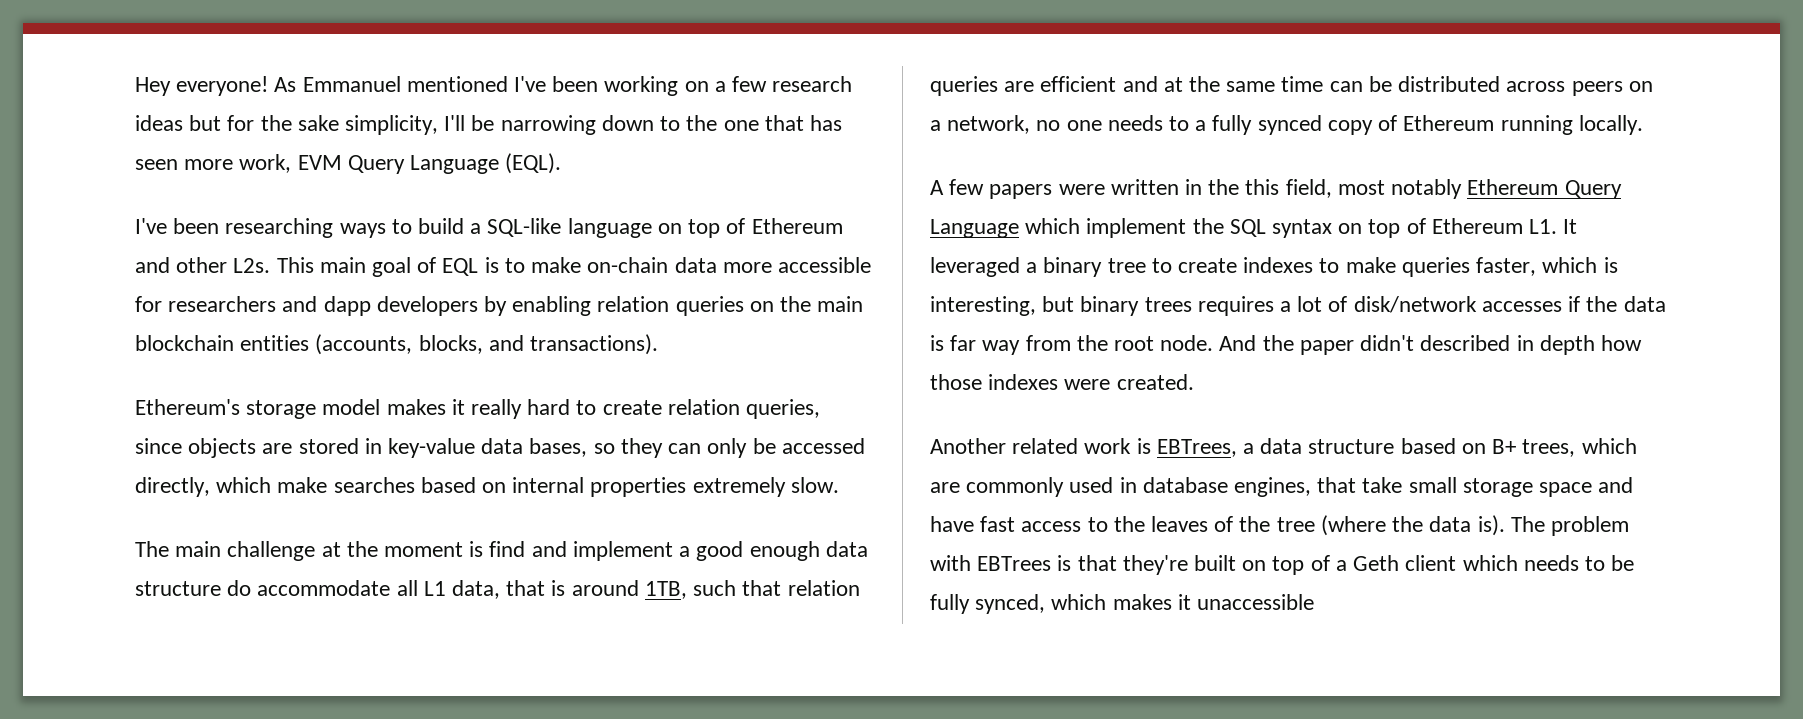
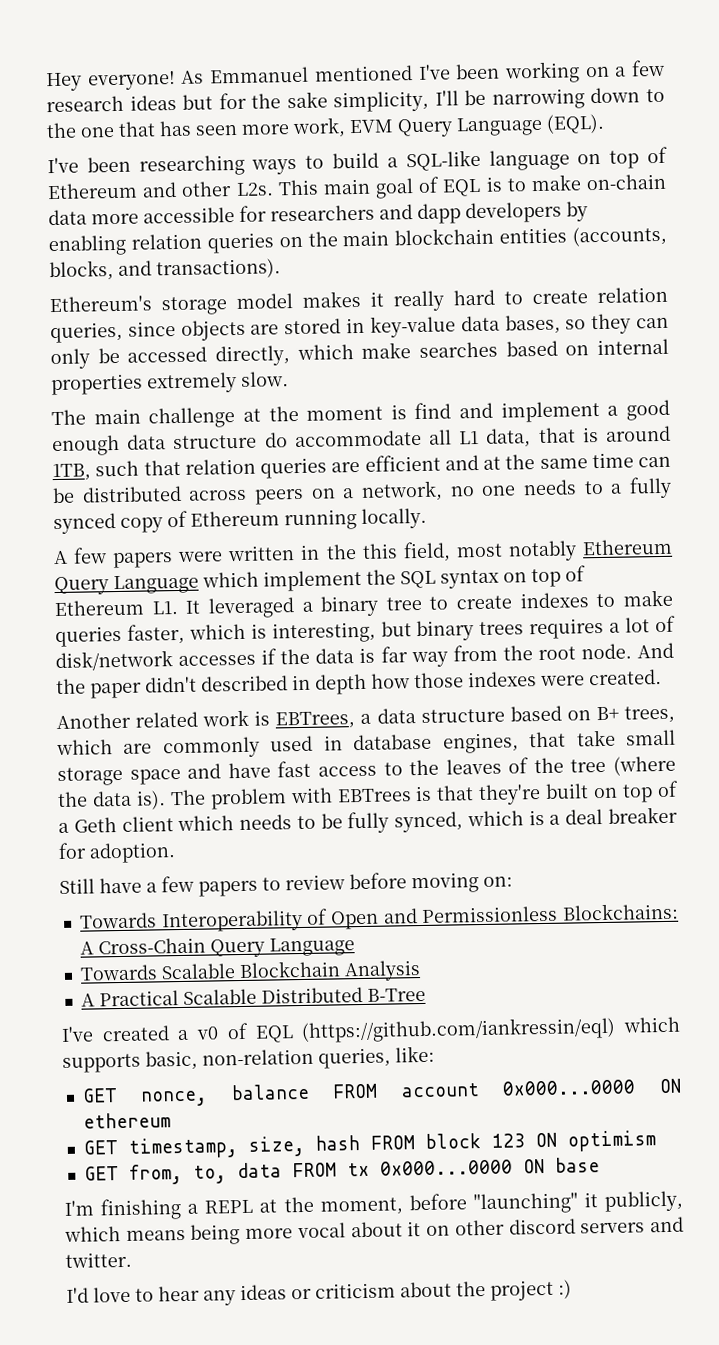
[1112,594,1315,610] makes it unaccessible -> [528,806,678,826] [58,842,176,864] [59,872,513,897] [78,902,679,933] [79,937,355,958] [79,960,421,982] [80,986,426,1007] [61,1016,681,1044] [62,1045,435,1073] [81,1078,682,1107] [82,1112,171,1129] [82,1130,656,1159] [83,1157,600,1185] [64,1190,683,1221] [64,1216,685,1245] [65,1251,132,1268] [66,1279,572,1306] is a deal breaker for adoption. // Still have a few papers to review before moving on: // Towards Interoperability of Open and Permissionless Blockchains: A Cross-Chain Query Language // Towards Scalable Blockchain Analysis // A Practical Scalable Distributed B-Tree // I've created a v0 of EQL (https://github.com/iankressin/eql) which supports basic, non-relation queries, like: // GET nonce, balance FROM account 0x000...0000 ON ethereum // GET timestamp, size, hash FROM block 123 ON optimism // GET from, to, data FROM tx 0x000...0000 ON base // I'm finishing a REPL at the moment, before "launching" it publicly, which means being more vocal about it on other discord servers and twitter. // I'd love to hear any ideas or criticism about the project :)

